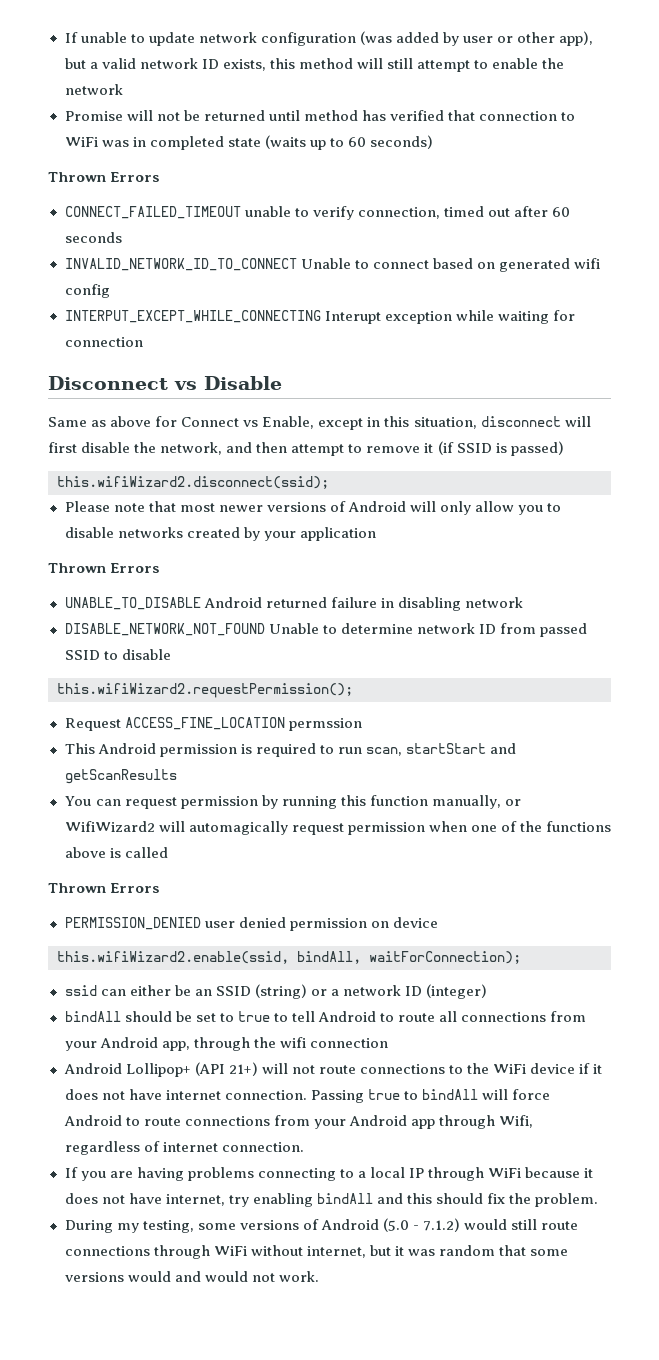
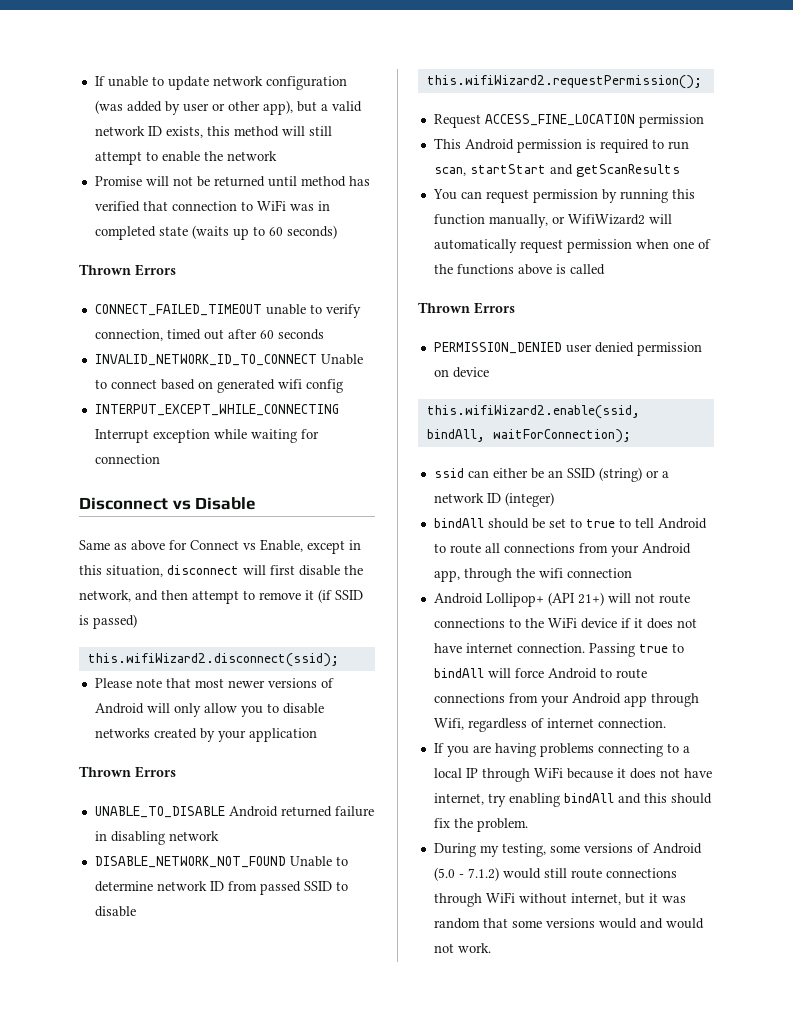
[324,311,381,324] Interupt -> [94,429,149,443] Interrupt
[288,718,362,731] permssion -> [638,114,704,128] permission
[188,821,288,835] automagically -> [433,239,517,253] automatically

